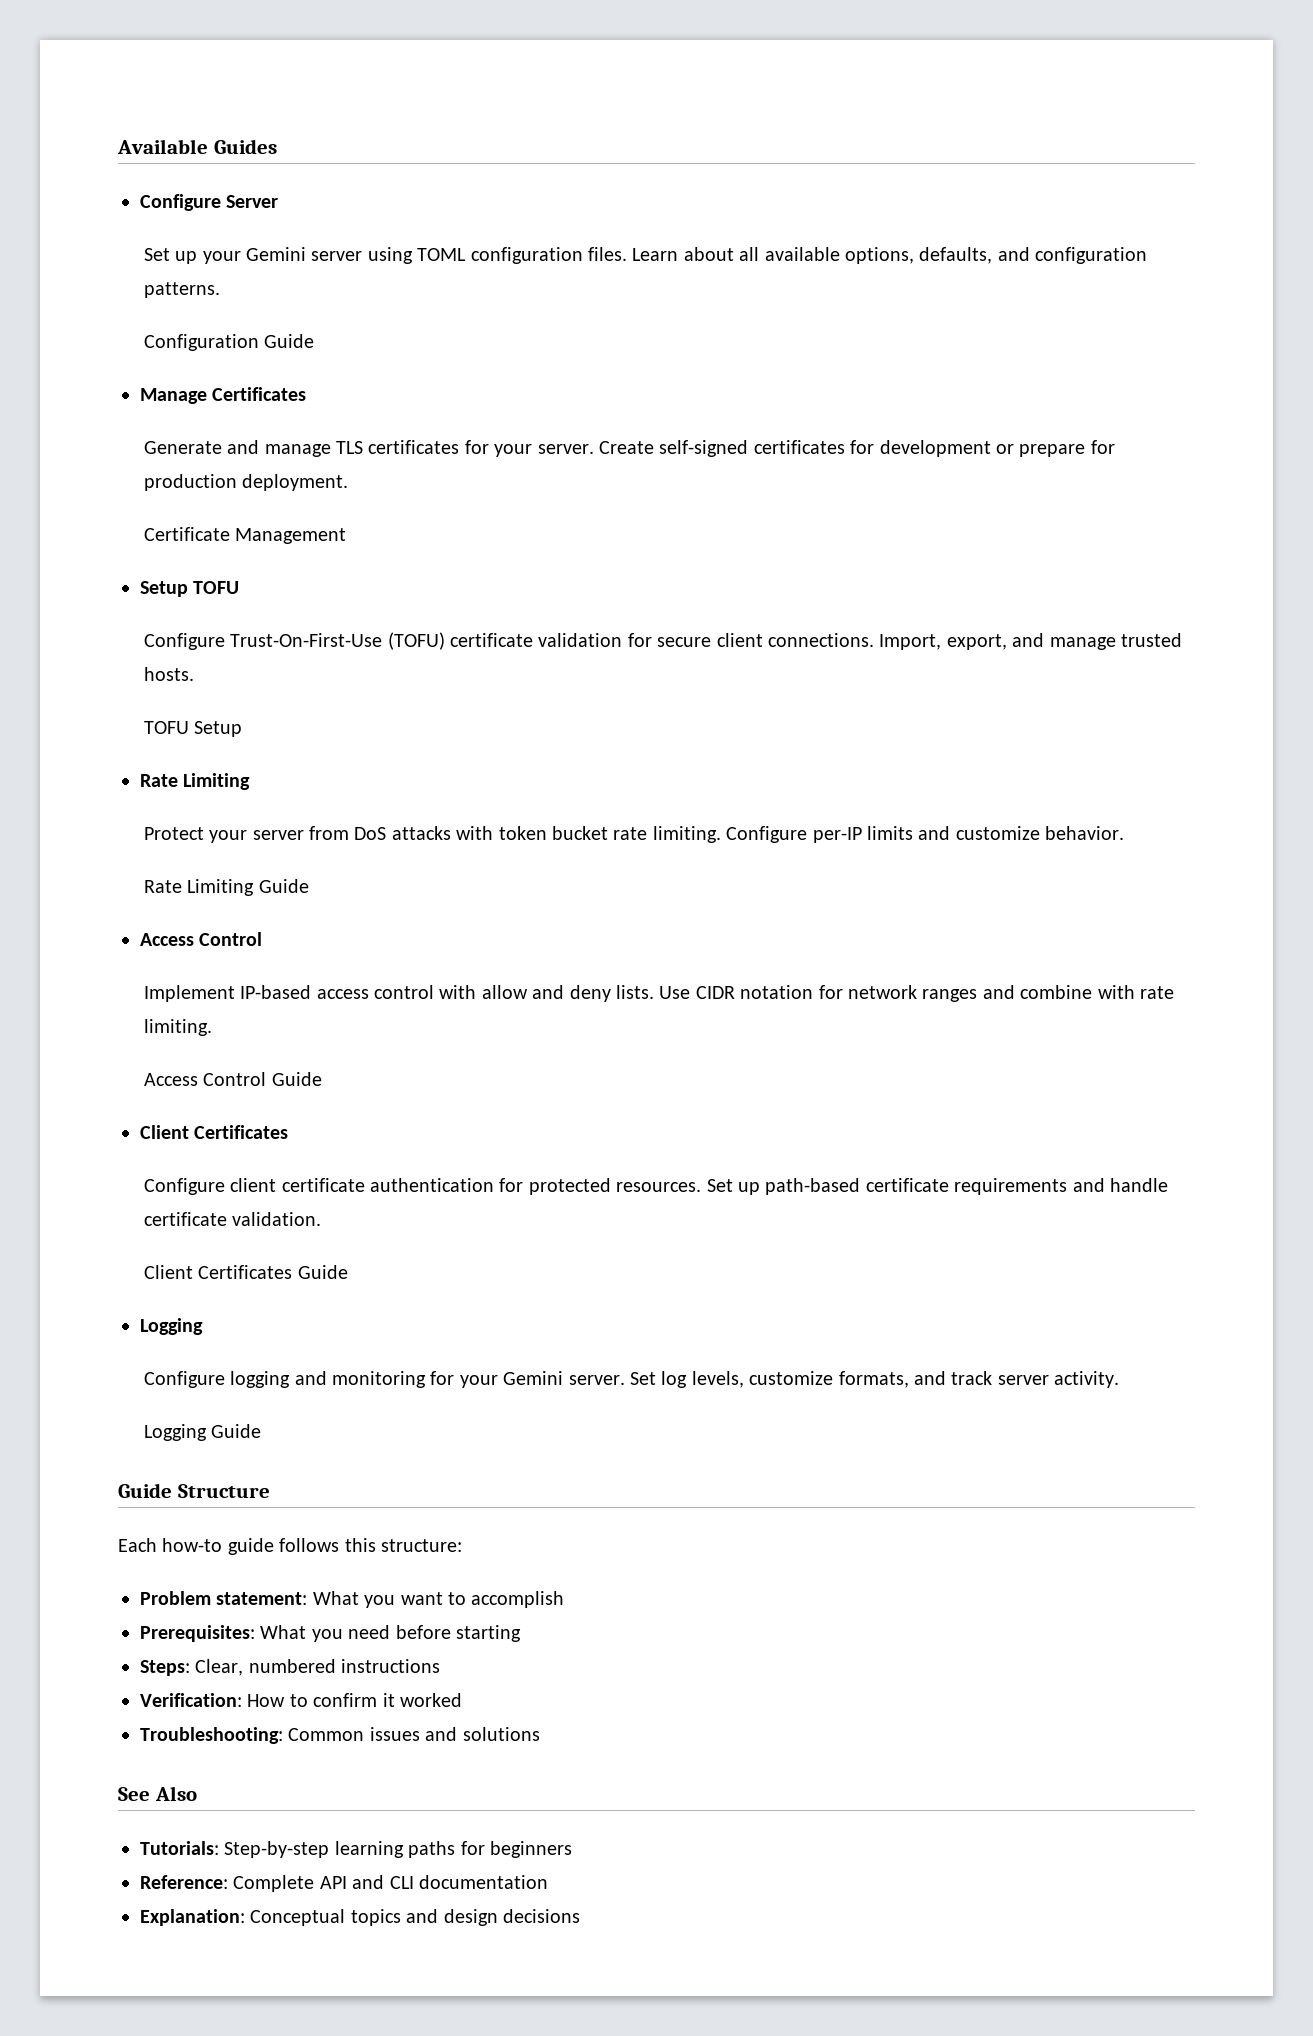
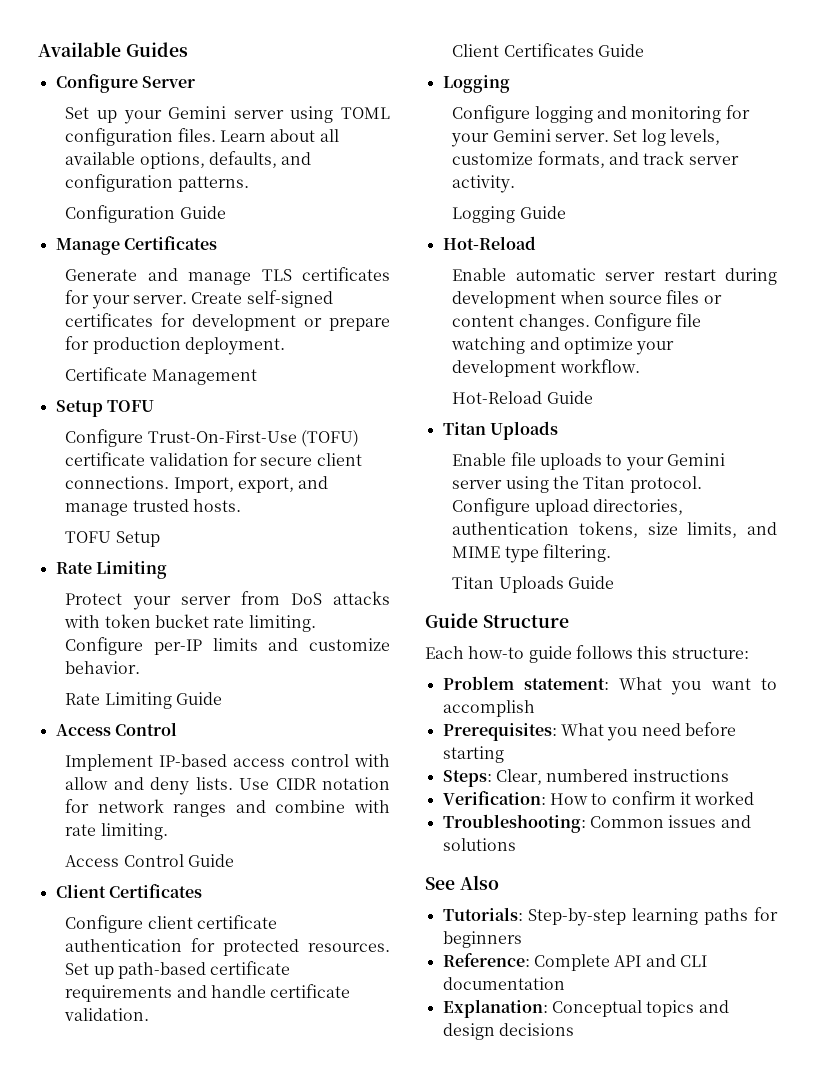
(262, 1431) none -> [442,236,536,250] [452,268,777,285] [452,290,722,308] [452,313,702,331] [451,337,675,355] [452,359,640,377] [452,391,593,404] [442,421,558,440] [452,452,726,471] [452,476,702,493] [452,498,684,516] [452,521,777,538] [452,544,612,563] [452,576,615,593] // Hot-Reload // Enable automatic server restart during development when source files or content changes. Configure file watching and optimize your development workflow. // Hot-Reload Guide // Titan Uploads // Enable file uploads to your Gemini server using the Titan protocol. Configure upload directories, authentication tokens, size limits, and MIME type filtering. // Titan Uploads Guide

